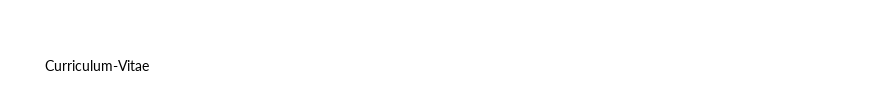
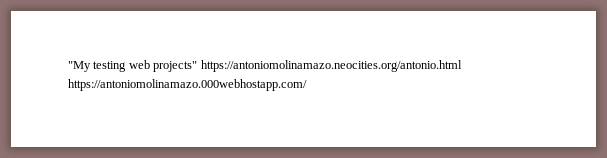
[45,60,149,71] Curriculum-Vitae -> [68,60,462,72] [68,79,307,91] "My testing web projects" https://antoniomolinamazo.neocities.org/antonio.html https://antoniomolinamazo.000webhostapp.com/

